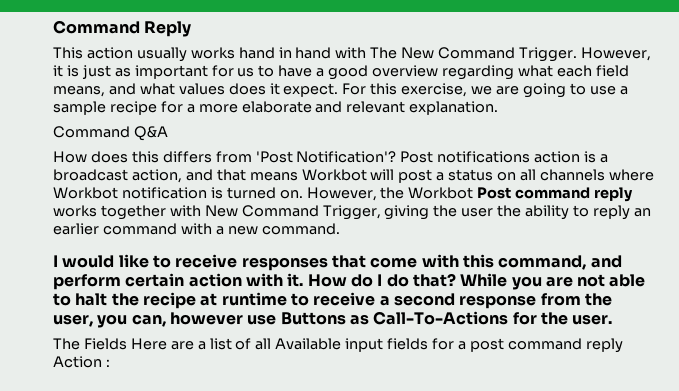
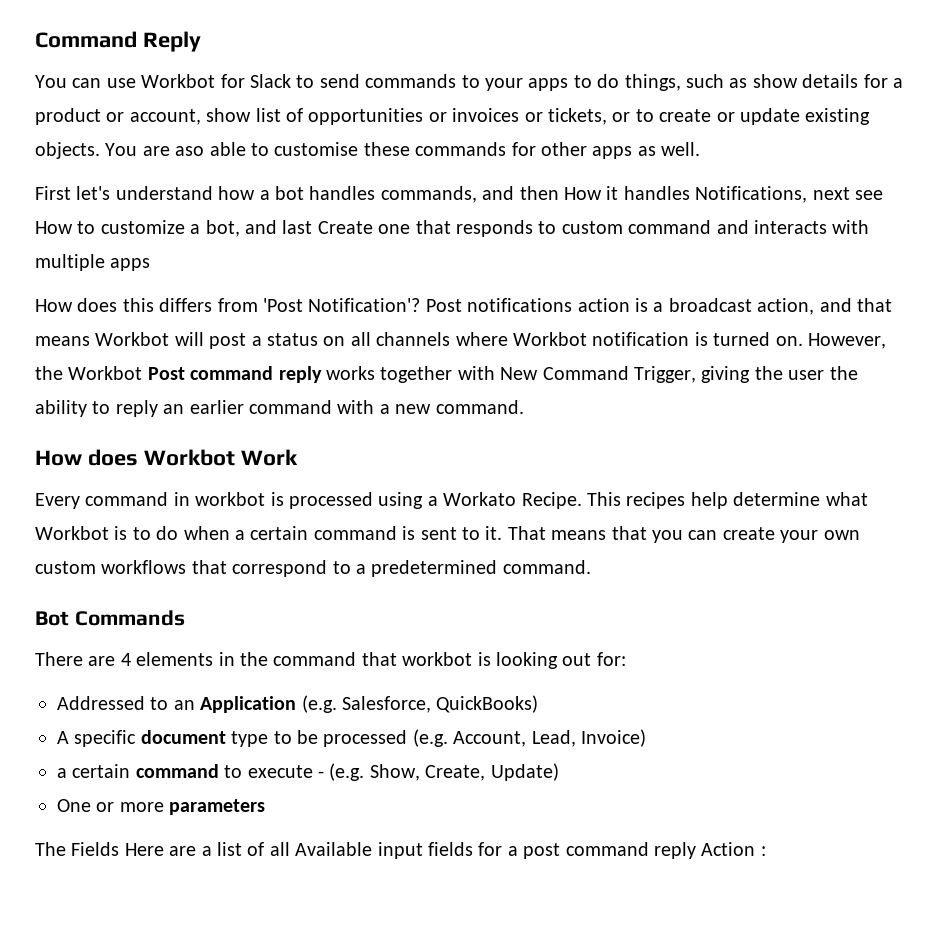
[53,47,651,62] [53,65,629,80] [53,83,628,98] [53,101,499,115] [53,126,168,141] This action usually works hand in hand with The New Command Trigger. However, it is just as important for us to have a good overview regarding what each field means, and what values does it expect. For this exercise, we are going to use a sample recipe for a more elaborate and relevant explanation. // Command Q&A -> [35,74,903,91] [35,108,871,125] [35,142,701,159] [35,186,883,203] [35,220,870,237] [35,254,151,271] You can use Workbot for Slack to send commands to your apps to do things, such as show details for a product or account, show list of opportunities or invoices or tickets, or to create or update existing objects. You are aso able to customise these commands for other apps as well. // First let's understand how a bot handles commands, and then How it handles Notifications, next see How to customize a bot, and last Create one that responds to custom command and interacts with multiple apps
[53,254,622,271] [53,273,646,290] [53,292,612,309] [53,311,613,328] I would like to receive responses that come with this command, and perform certain action with it. How do I do that? While you are not able to halt the recipe at runtime to receive a second response from the user, you can, however use Buttons as Call-To-Actions for the user. -> [35,449,298,466] [35,492,868,509] [35,526,860,543] [35,560,591,577] [35,610,185,626] [35,652,626,669] [57,695,539,713] [57,729,646,747] [57,763,559,781] [57,799,266,815] How does Workbot Work // Every command in workbot is processed using a Workato Recipe. This recipes help determine what Workbot is to do when a certain command is sent to it. That means that you can create your own custom workflows that correspond to a predetermined command. // Bot Commands // There are 4 elements in the command that workbot is looking out for: // Addressed to an Application (e.g. Salesforce, QuickBooks) // A specific document type to be processed (e.g. Account, Lead, Invoice) // a certain command to execute - (e.g. Show, Create, Update) // One or more parameters

